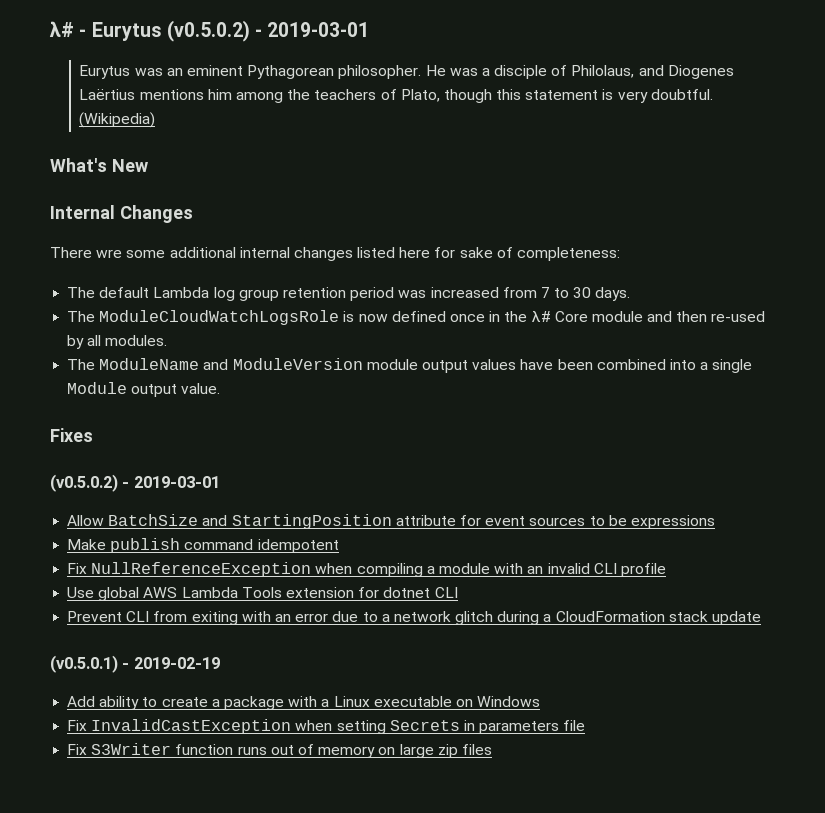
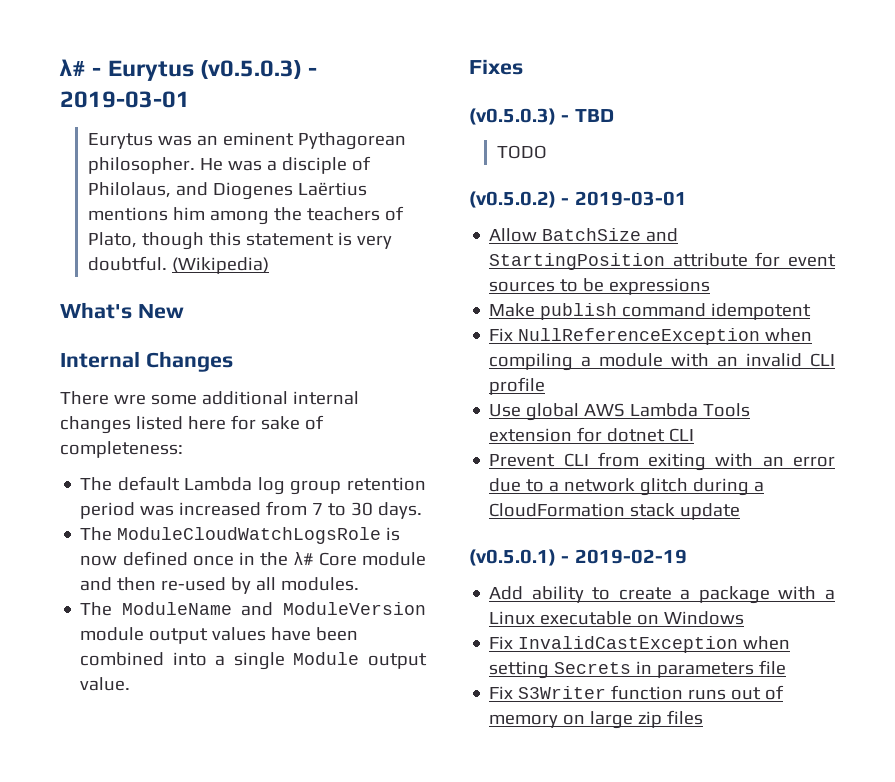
[166,20,250,42] (v0.5.0.2) -> [200,60,303,79] (v0.5.0.3)
(93, 435) none -> [469,108,614,125] [496,145,547,159] // (v0.5.0.3) - TBD // TODO

